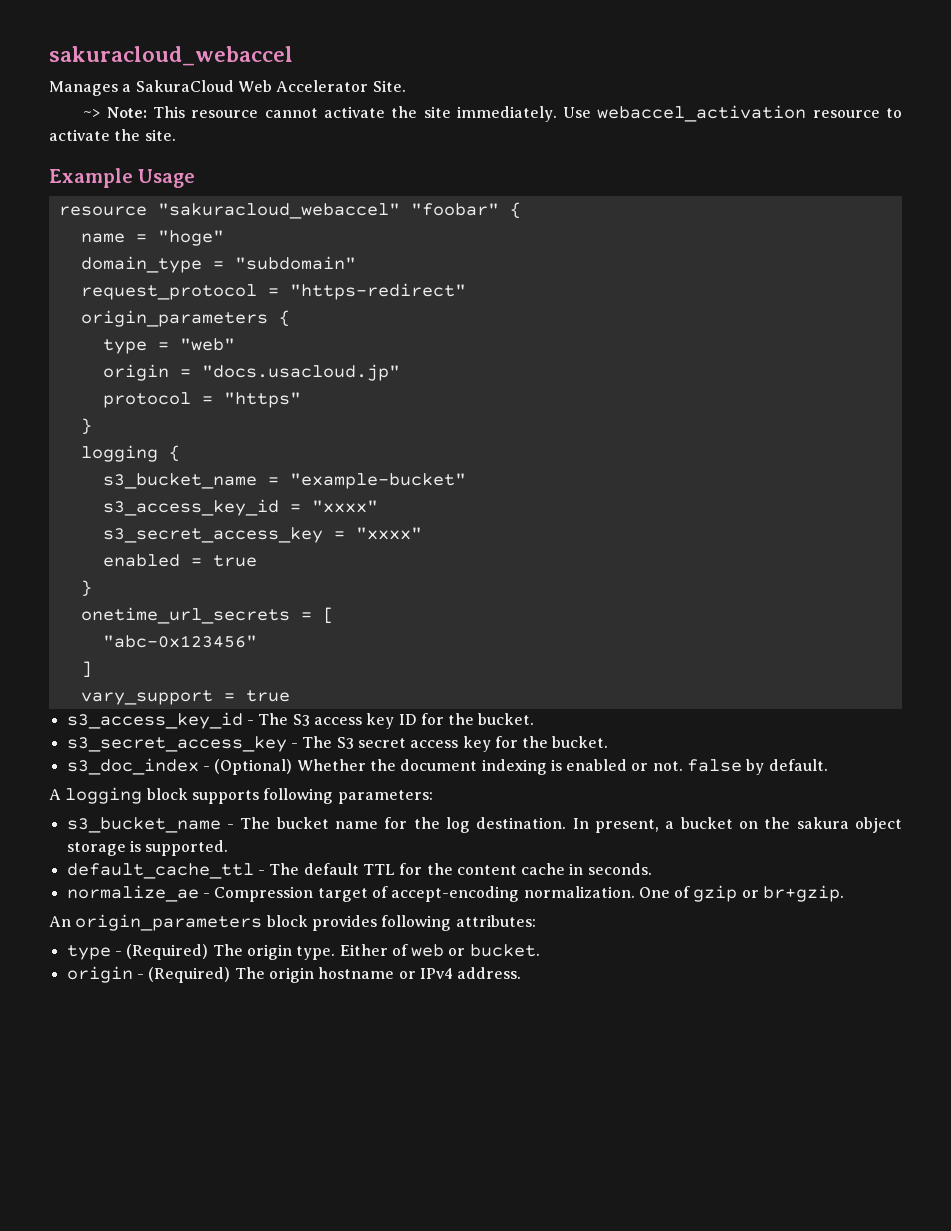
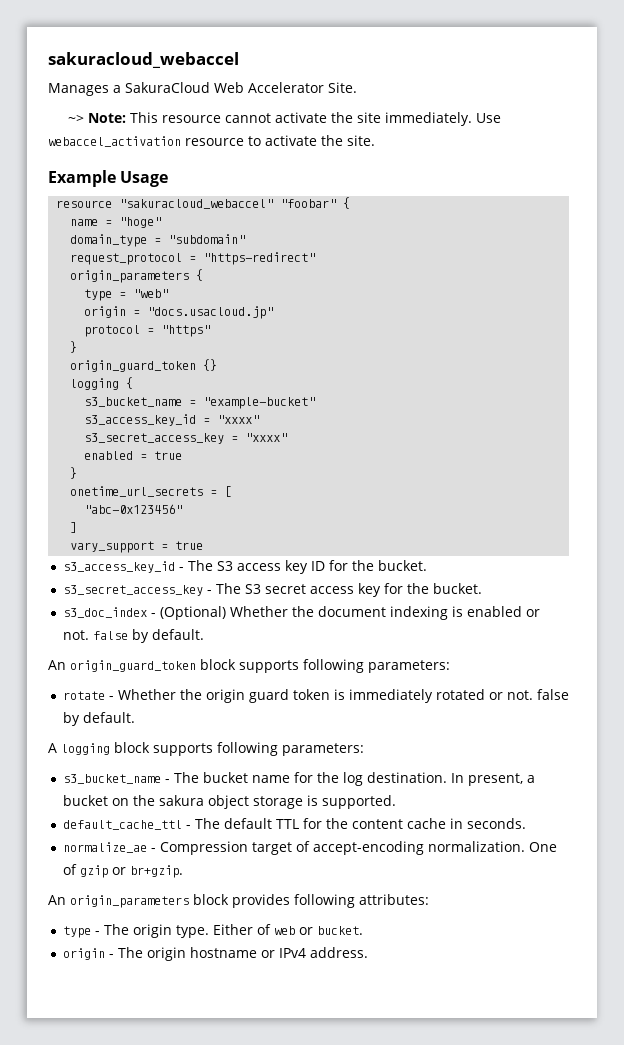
(92, 426) none -> [70,359,218,372] // origin_guard_token {}
(828, 765) none -> [48,659,450,673] [62,689,569,703] [62,712,135,726] // An origin_guard_token block supports following parameters: // rotate - Whether the origin guard token is immediately rotated or not. false by default.
[126,944,209,960] (Required) -> (100, 933) none
[148,967,231,983] (Required) -> (114, 956) none

